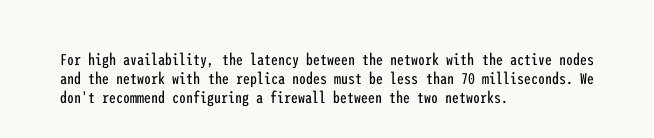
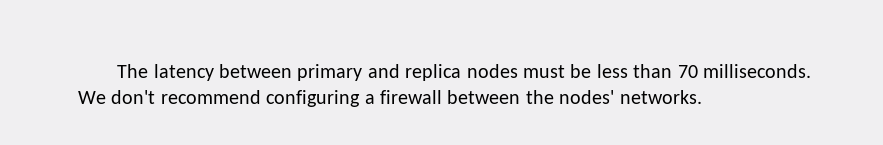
[60,52,594,69] [60,71,229,85] For high availability, the latency between the network with the active nodes and the network with the -> [117,64,400,81] The latency between primary and
[417,93,438,104] two -> [559,90,615,104] nodes'

